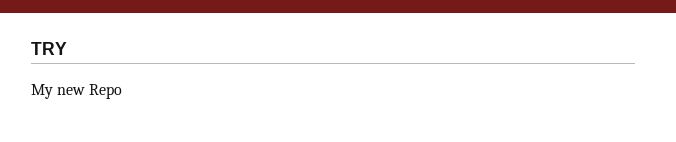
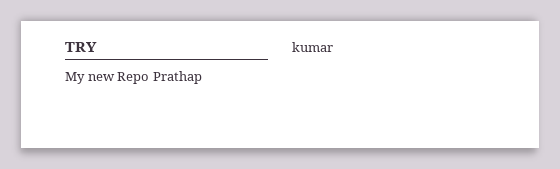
(123, 91) none -> [152,71,202,84] [292,42,333,52] Prathap // kumar

